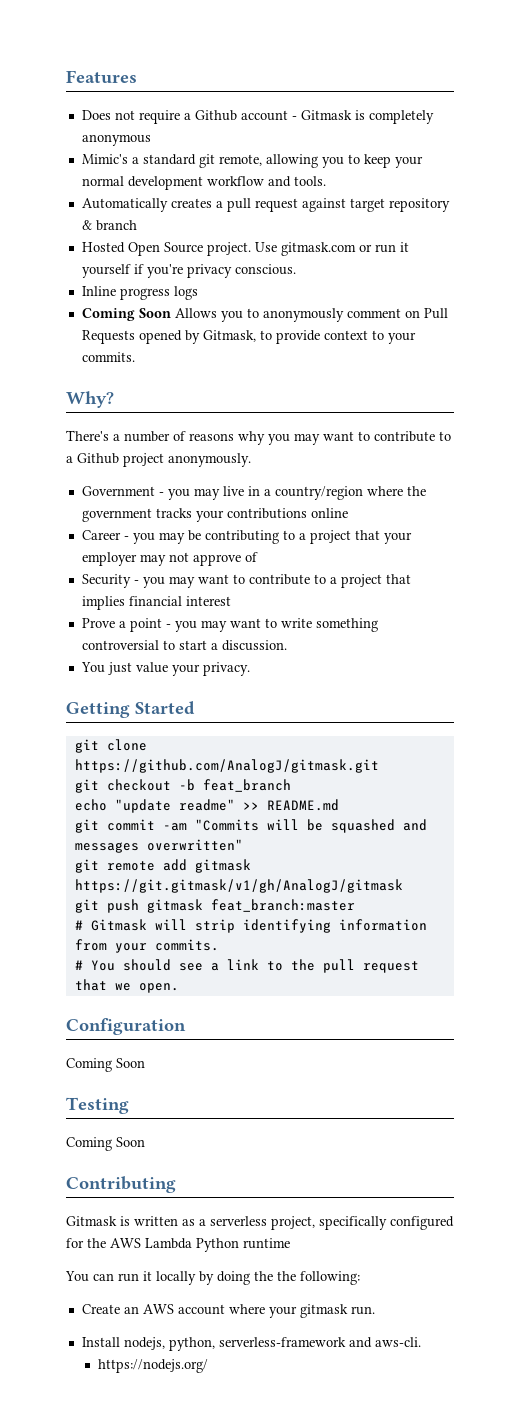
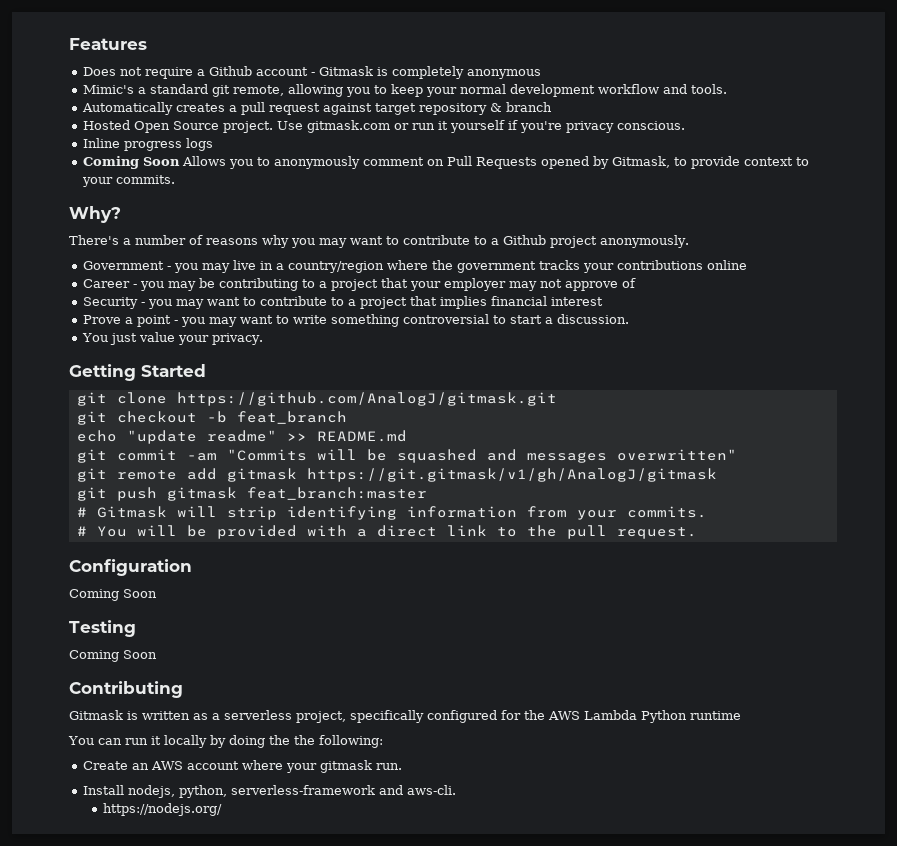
[122,959,419,973] [74,979,179,993] should see a link to the pull request that we open. -> [136,525,697,539] will be provided with a direct link to the pull request.

